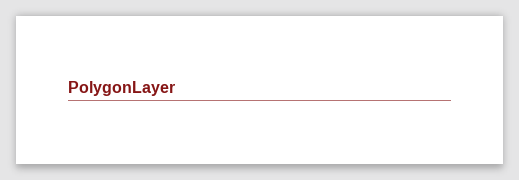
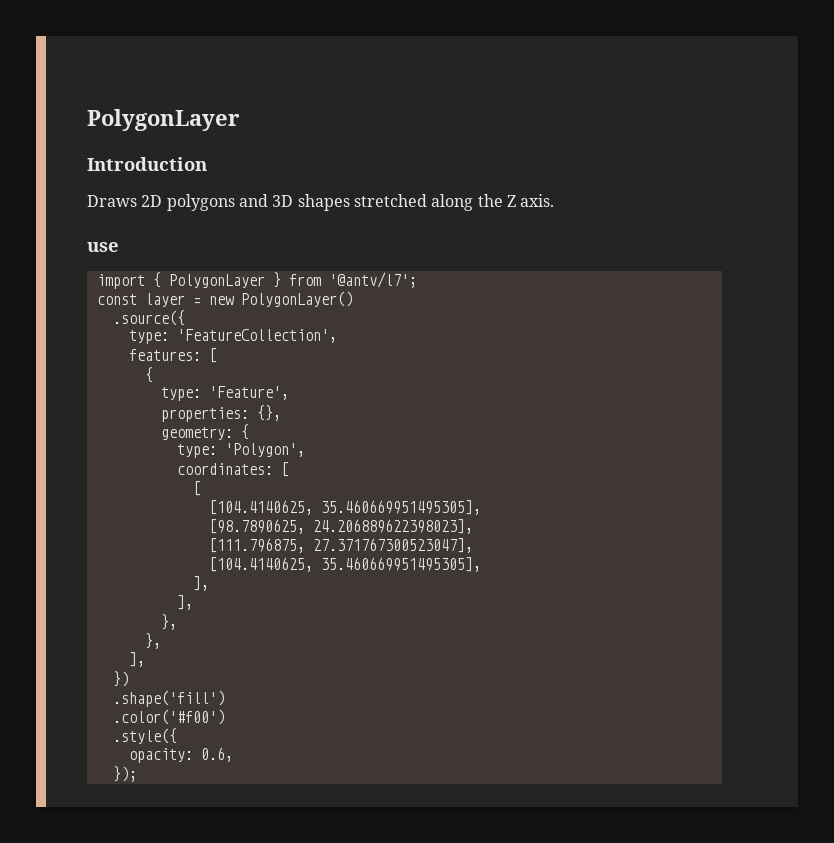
[68,81,175,96] PolygonLayer -> [87,109,240,131] [87,157,207,171] [87,194,555,211] [87,242,119,252] [96,272,417,289] [96,291,353,307] [112,310,185,326] [128,329,337,344] [128,348,217,363] [144,367,153,383] [160,386,289,401] [160,405,281,422] [160,424,249,440] [176,443,305,458] [176,462,289,477] [192,481,201,496] [208,500,481,515] [208,519,473,534] [208,538,473,553] [208,557,481,572] [192,576,209,591] [176,595,193,610] [160,614,177,630] [144,633,161,649] [128,652,145,667] [112,671,129,687] [112,690,225,707] [112,709,225,725] [112,728,177,744] [128,747,233,763] [112,766,137,782] PolygonLayer // Introduction // Draws 2D polygons and 3D shapes stretched along the Z axis. // use // import { PolygonLayer } from '@antv/l7'; // const layer = new PolygonLayer() // .source({ // type: 'FeatureCollection', // features: [ // { // type: 'Feature', // properties: {}, // geometry: { // type: 'Polygon', // coordinates: [ // [ // [104.4140625, 35.460669951495305], // [98.7890625, 24.206889622398023], // [111.796875, 27.371767300523047], // [104.4140625, 35.460669951495305], // ], // ], // }, // }, // ], // }) // .shape('fill') // .color('#f00') // .style({ // opacity: 0.6, // });

